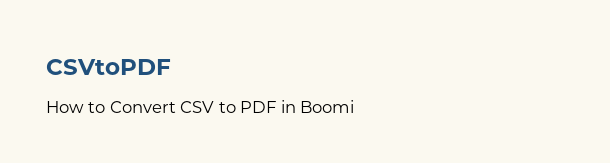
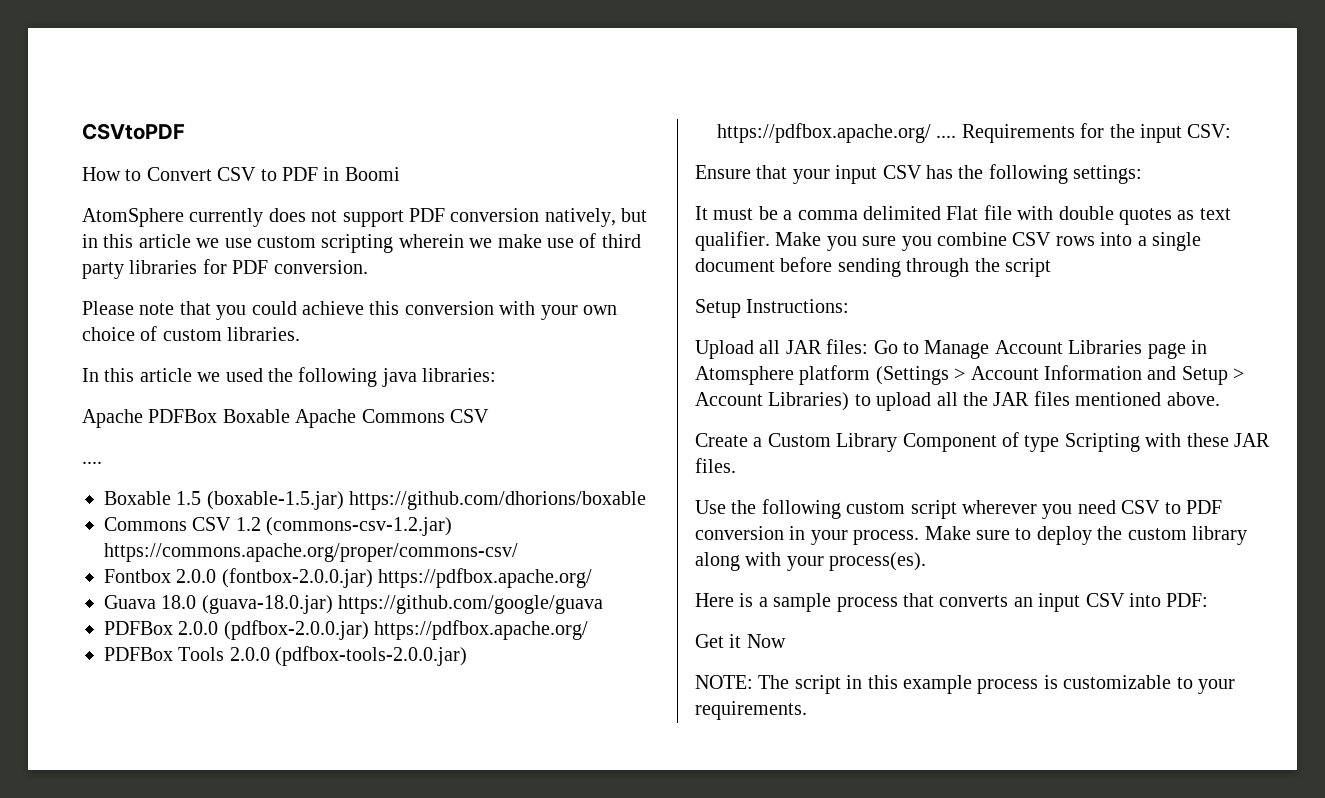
(355, 106) none -> [82,208,648,227] [82,233,641,253] [82,259,368,279] [82,301,617,320] [82,326,301,341] [82,367,497,387] [82,409,489,428] [82,461,102,464] [104,491,647,510] [104,517,453,536] [104,543,518,562] [104,568,593,588] [104,595,604,614] [104,620,589,640] [104,646,468,666] [717,123,1232,143] [695,164,1143,184] [695,205,1231,225] [695,231,1201,251] [695,257,1051,277] [695,299,850,318] [695,339,1207,359] [695,365,1245,385] [695,391,1220,411] [695,432,1270,452] [695,458,736,473] [695,499,1222,519] [695,526,1247,545] [695,552,927,571] [695,593,1209,612] [695,634,786,648] [695,675,1235,694] [695,701,807,720] // AtomSphere currently does not support PDF conversion natively, but in this article we use custom scripting wherein we make use of third party libraries for PDF conversion. // Please note that you could achieve this conversion with your own choice of custom libraries. // In this article we used the following java libraries: // Apache PDFBox Boxable Apache Commons CSV // .... // Boxable 1.5 (boxable-1.5.jar) https://github.com/dhorions/boxable // Commons CSV 1.2 (commons-csv-1.2.jar) https://commons.apache.org/proper/commons-csv/ // Fontbox 2.0.0 (fontbox-2.0.0.jar) https://pdfbox.apache.org/ // Guava 18.0 (guava-18.0.jar) https://github.com/google/guava // PDFBox 2.0.0 (pdfbox-2.0.0.jar) https://pdfbox.apache.org/ // PDFBox Tools 2.0.0 (pdfbox-tools-2.0.0.jar) https://pdfbox.apache.org/ .... Requirements for the input CSV: // Ensure that your input CSV has the following settings: // It must be a comma delimited Flat file with double quotes as text qualifier. Make you sure you combine CSV rows into a single document before sending through the script // Setup Instructions: // Upload all JAR files: Go to Manage Account Libraries page in Atomsphere platform (Settings > Account Information and Setup > Account Libraries) to upload all the JAR files mentioned above. // Create a Custom Library Component of type Scripting with these JAR files. // Use the following custom script wherever you need CSV to PDF conversion in your process. Make sure to deploy the custom library along with your process(es). // Here is a sample process that converts an input CSV into PDF: // Get it Now // NOTE: The script in this example process is customizable to your requirements.

